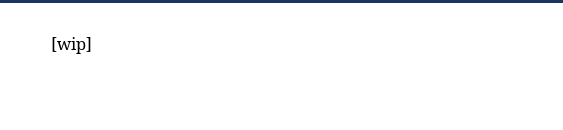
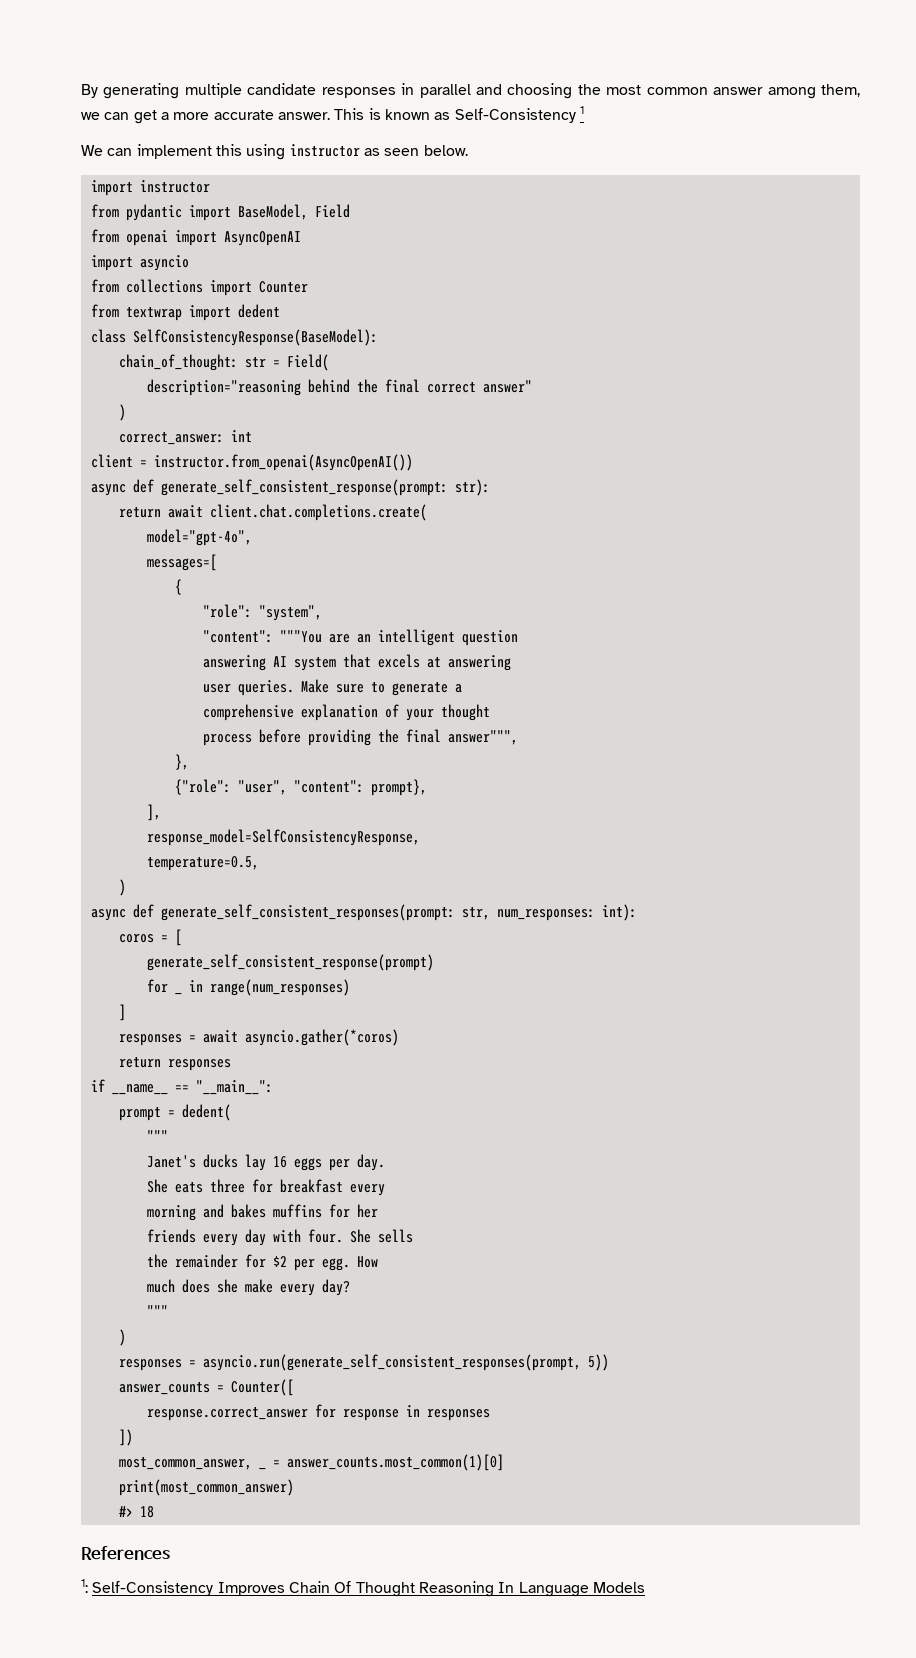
[51,37,92,54] [wip] -> [81,83,861,99] [81,106,584,124] [81,144,468,160] [90,180,210,196] [90,204,350,221] [90,229,301,246] [90,255,189,271] [90,279,308,296] [90,304,280,321] [90,329,378,346] [118,354,329,371] [146,379,532,396] [118,404,126,421] [118,430,252,445] [90,454,413,471] [90,479,490,496] [118,504,427,521] [146,529,252,546] [146,554,217,571] [174,579,182,595] [202,604,322,621] [202,629,518,646] [202,654,511,671] [202,679,462,696] [202,704,490,721] [202,729,518,746] [174,754,189,770] [174,779,427,796] [146,804,161,821] [146,829,420,846] [146,856,259,871] [118,879,126,896] [90,904,637,921] [118,929,182,946] [146,954,434,971] [146,979,182,995] [188,979,350,996] [118,1004,126,1021] [118,1029,399,1046] [118,1057,231,1071] [90,1079,273,1095] [118,1104,231,1121] [146,1130,168,1142] [146,1154,385,1171] [146,1179,385,1196] [146,1204,378,1221] [146,1229,413,1246] [146,1254,378,1271] [146,1279,350,1296] [146,1305,168,1317] [118,1329,126,1346] [118,1354,609,1371] [118,1379,294,1396] [146,1404,490,1421] [118,1429,133,1446] [118,1457,266,1470] [272,1454,504,1471] [118,1479,294,1496] [118,1506,154,1518] [81,1546,170,1560] [81,1579,645,1597] By generating multiple candidate responses in parallel and choosing the most common answer among them, we can get a more accurate answer. This is known as Self-Consistency 1 // We can implement this using instructor as seen below. // import instructor // from pydantic import BaseModel, Field // from openai import AsyncOpenAI // import asyncio // from collections import Counter // from textwrap import dedent // class SelfConsistencyResponse(BaseModel): // chain_of_thought: str = Field( // description="reasoning behind the final correct answer" // ) // correct_answer: int // client = instructor.from_openai(AsyncOpenAI()) // async def generate_self_consistent_response(prompt: str): // return await client.chat.completions.create( // model="gpt-4o", // messages=[ // { // "role": "system", // "content": """You are an intelligent question // answering AI system that excels at answering // user queries. Make sure to generate a // comprehensive explanation of your thought // process before providing the final answer""", // }, // {"role": "user", "content": prompt}, // ], // response_model=SelfConsistencyResponse, // temperature=0.5, // ) // async def generate_self_consistent_responses(prompt: str, num_responses: int): // coros = [ // generate_self_consistent_response(prompt) // for _ in range(num_responses) // ] // responses = await asyncio.gather(*coros) // return responses // if __name__ == "__main__": // prompt = dedent( // """ // Janet's ducks lay 16 eggs per day. // She eats three for breakfast every // morning and bakes muffins for her // friends every day with four. She sells // the remainder for $2 per egg. How // much does she make every day? // """ // ) // responses = asyncio.run(generate_self_consistent_responses(prompt, 5)) // answer_counts = Counter([ // response.correct_answer for response in responses // ]) // most_common_answer, _ = answer_counts.most_common(1)[0] // print(most_common_answer) // #> 18 // References // 1: Self-Consistency Improves Chain Of Thought Reasoning In Language Models

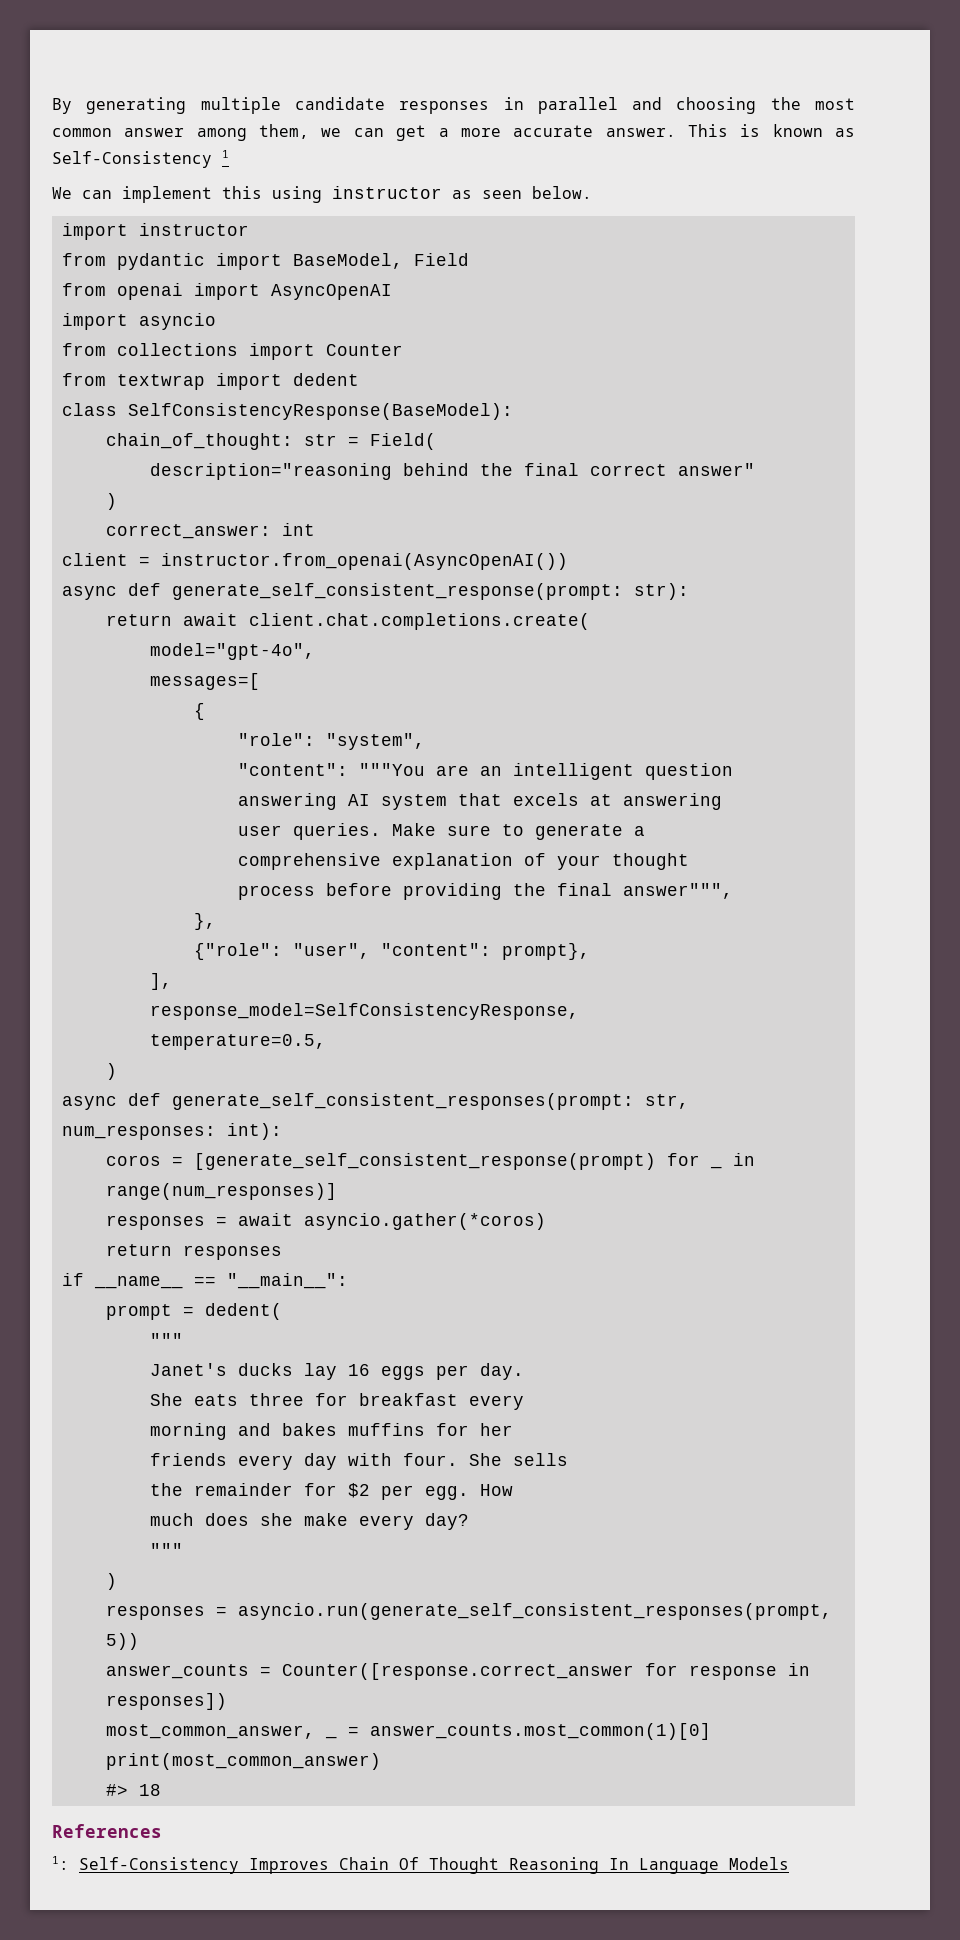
[174,929,182,946] [146,954,434,971] [ // generate_self_consistent_response(prompt) // -> [193,1153,656,1170] [generate_self_consistent_response(prompt)
[209,979,350,996] [118,1004,126,1021] range(num_responses) // ] -> [105,1183,337,1200] range(num_responses)]
[230,1379,294,1396] [146,1407,308,1421] Counter([ // response.correct_answer -> [281,1663,634,1680] Counter([response.correct_answer
[426,1409,490,1421] [118,1429,133,1446] responses // ]) -> [105,1693,227,1710] responses])

